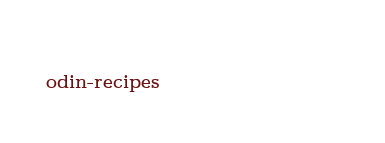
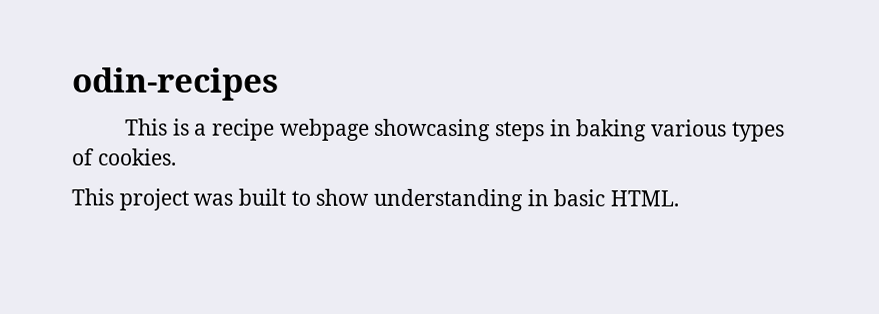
(160, 83) none -> [124,118,785,142] [71,148,177,166] [71,188,680,212] // This is a recipe webpage showcasing steps in baking various types of cookies. // This project was built to show understanding in basic HTML.

